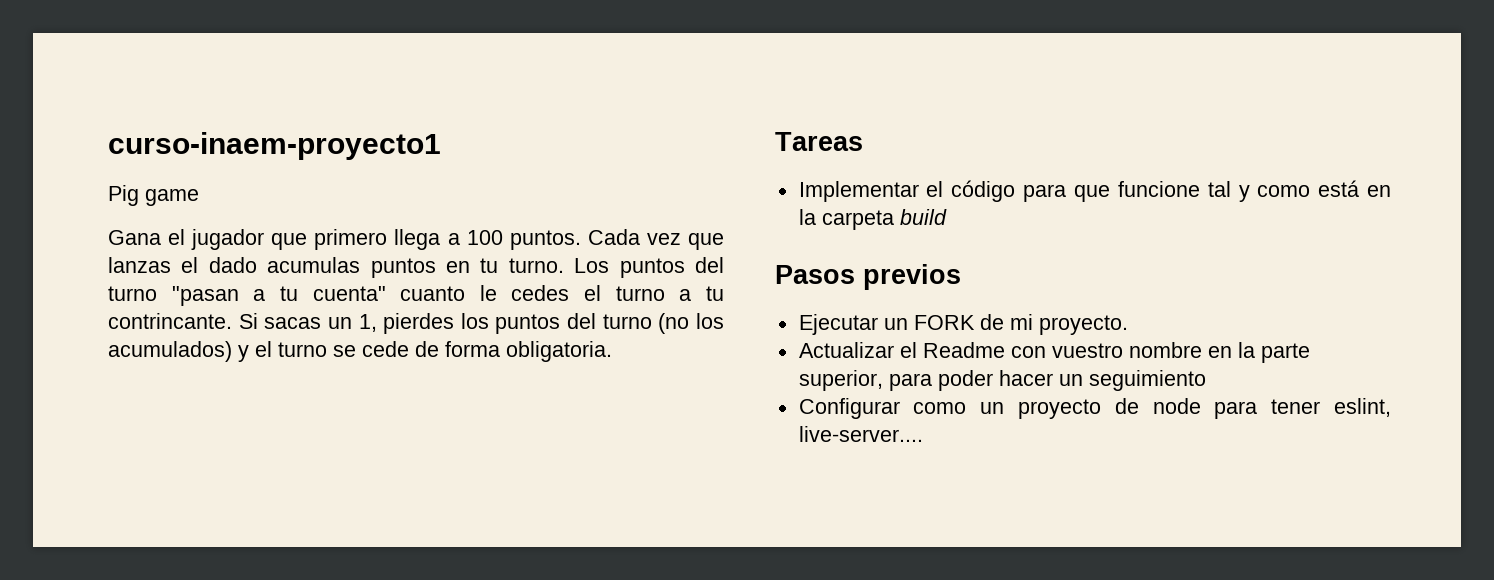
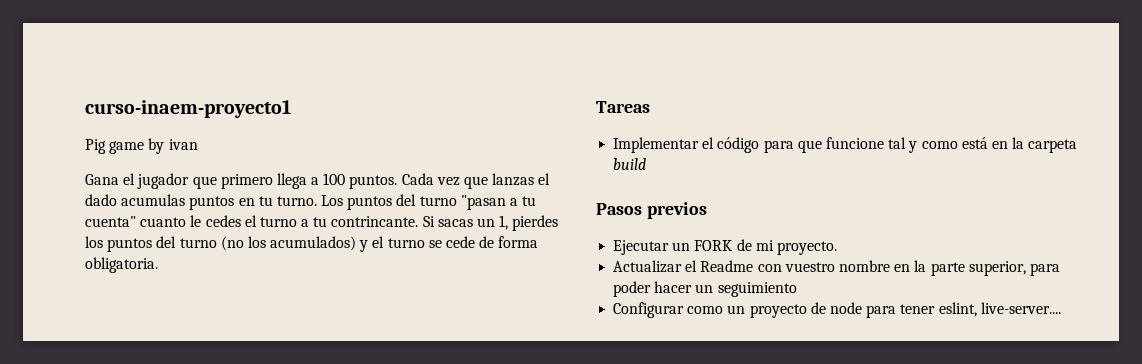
(199, 197) none -> [148,138,198,154] by ivan

